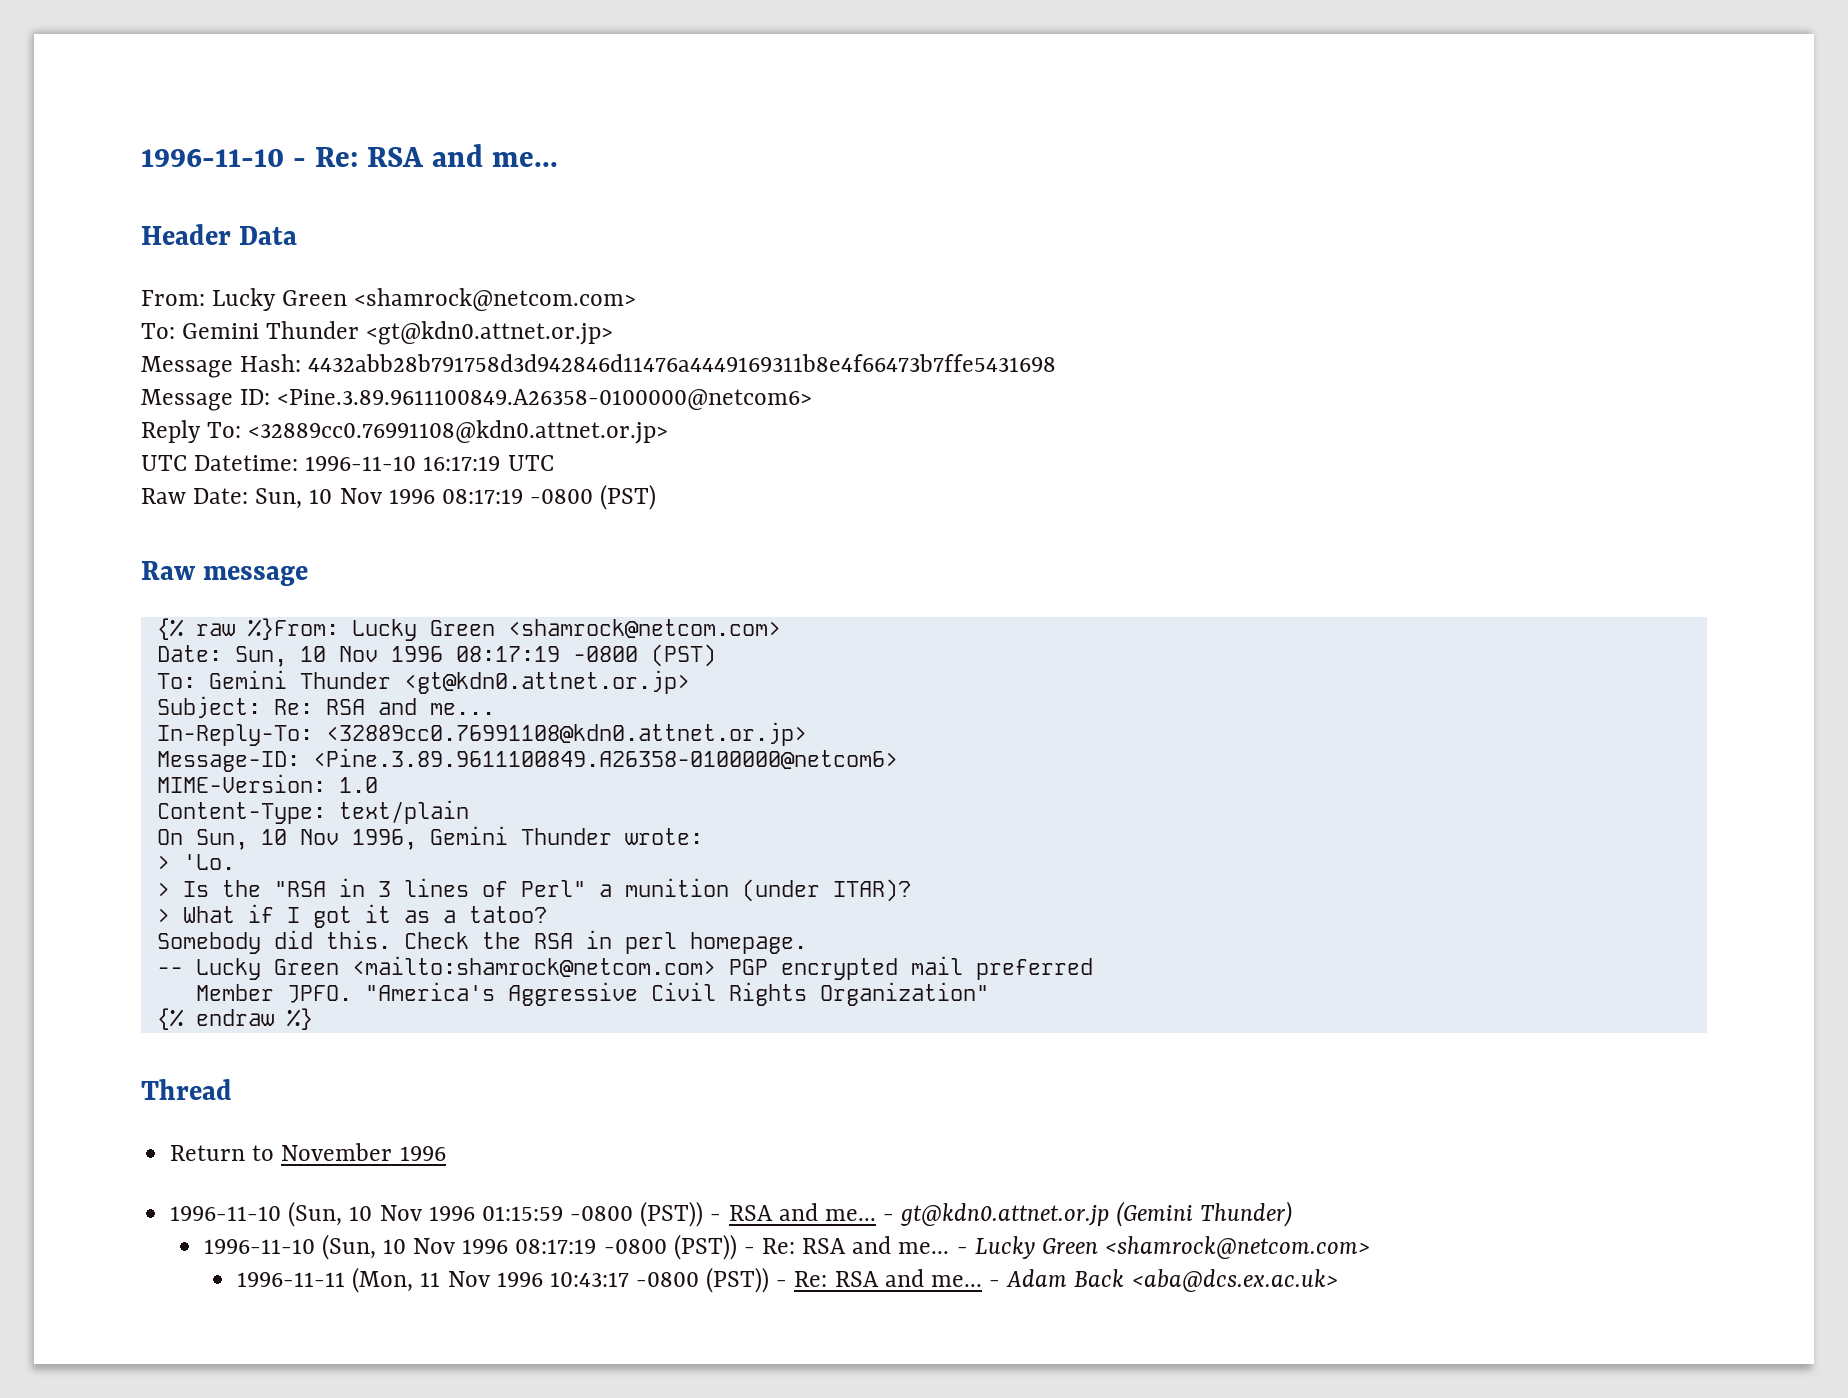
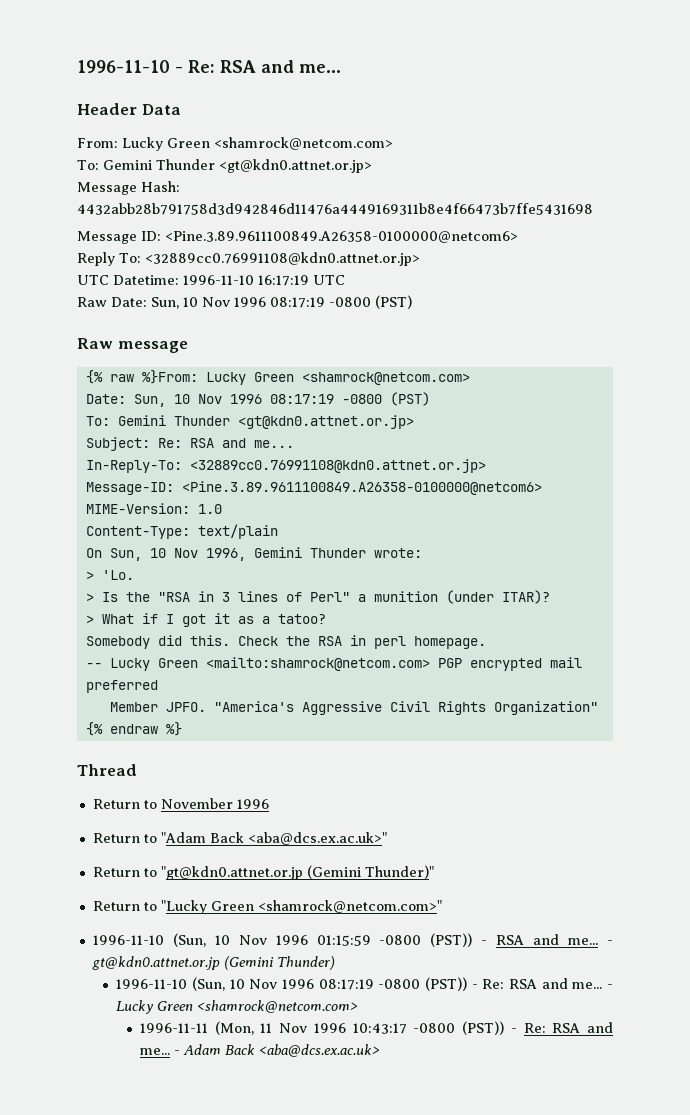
(446, 1153) none -> [92,832,387,845] [92,865,434,880] [92,900,442,914] // Return to "Adam Back <aba@dcs.ex.ac.uk>" // Return to "gt@kdn0.attnet.or.jp (Gemini Thunder)" // Return to "Lucky Green <shamrock@netcom.com>"

